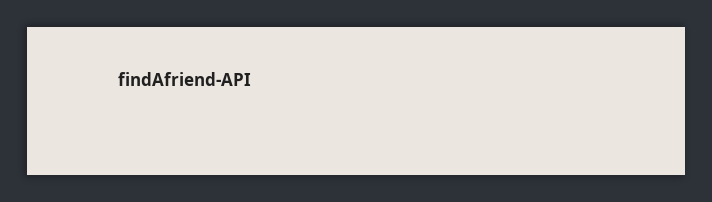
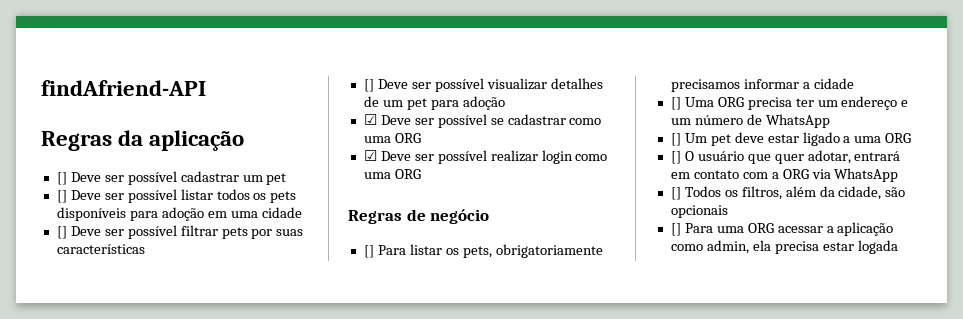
(251, 79) none -> [41,130,245,151] [56,171,287,185] [56,189,297,203] [56,207,302,221] [56,225,304,239] [56,244,145,254] [363,78,603,92] [363,96,505,110] [363,114,602,128] [363,133,421,143] [363,150,608,164] [363,169,421,179] [348,209,490,224] [363,244,603,258] [670,78,854,92] [670,96,909,110] [670,114,830,128] [670,132,912,146] [670,150,901,164] [670,168,899,182] [670,186,906,200] [670,205,728,218] [670,222,894,236] [670,240,898,254] // Regras da aplicação // [] Deve ser possível cadastrar um pet // [] Deve ser possível listar todos os pets disponíveis para adoção em uma cidade // [] Deve ser possível filtrar pets por suas características // [] Deve ser possível visualizar detalhes de um pet para adoção // ☑ Deve ser possível se cadastrar como uma ORG // ☑ Deve ser possível realizar login como uma ORG // Regras de negócio // [] Para listar os pets, obrigatoriamente precisamos informar a cidade // [] Uma ORG precisa ter um endereço e um número de WhatsApp // [] Um pet deve estar ligado a uma ORG // [] O usuário que quer adotar, entrará em contato com a ORG via WhatsApp // [] Todos os filtros, além da cidade, são opcionais // [] Para uma ORG acessar a aplicação como admin, ela precisa estar logada

